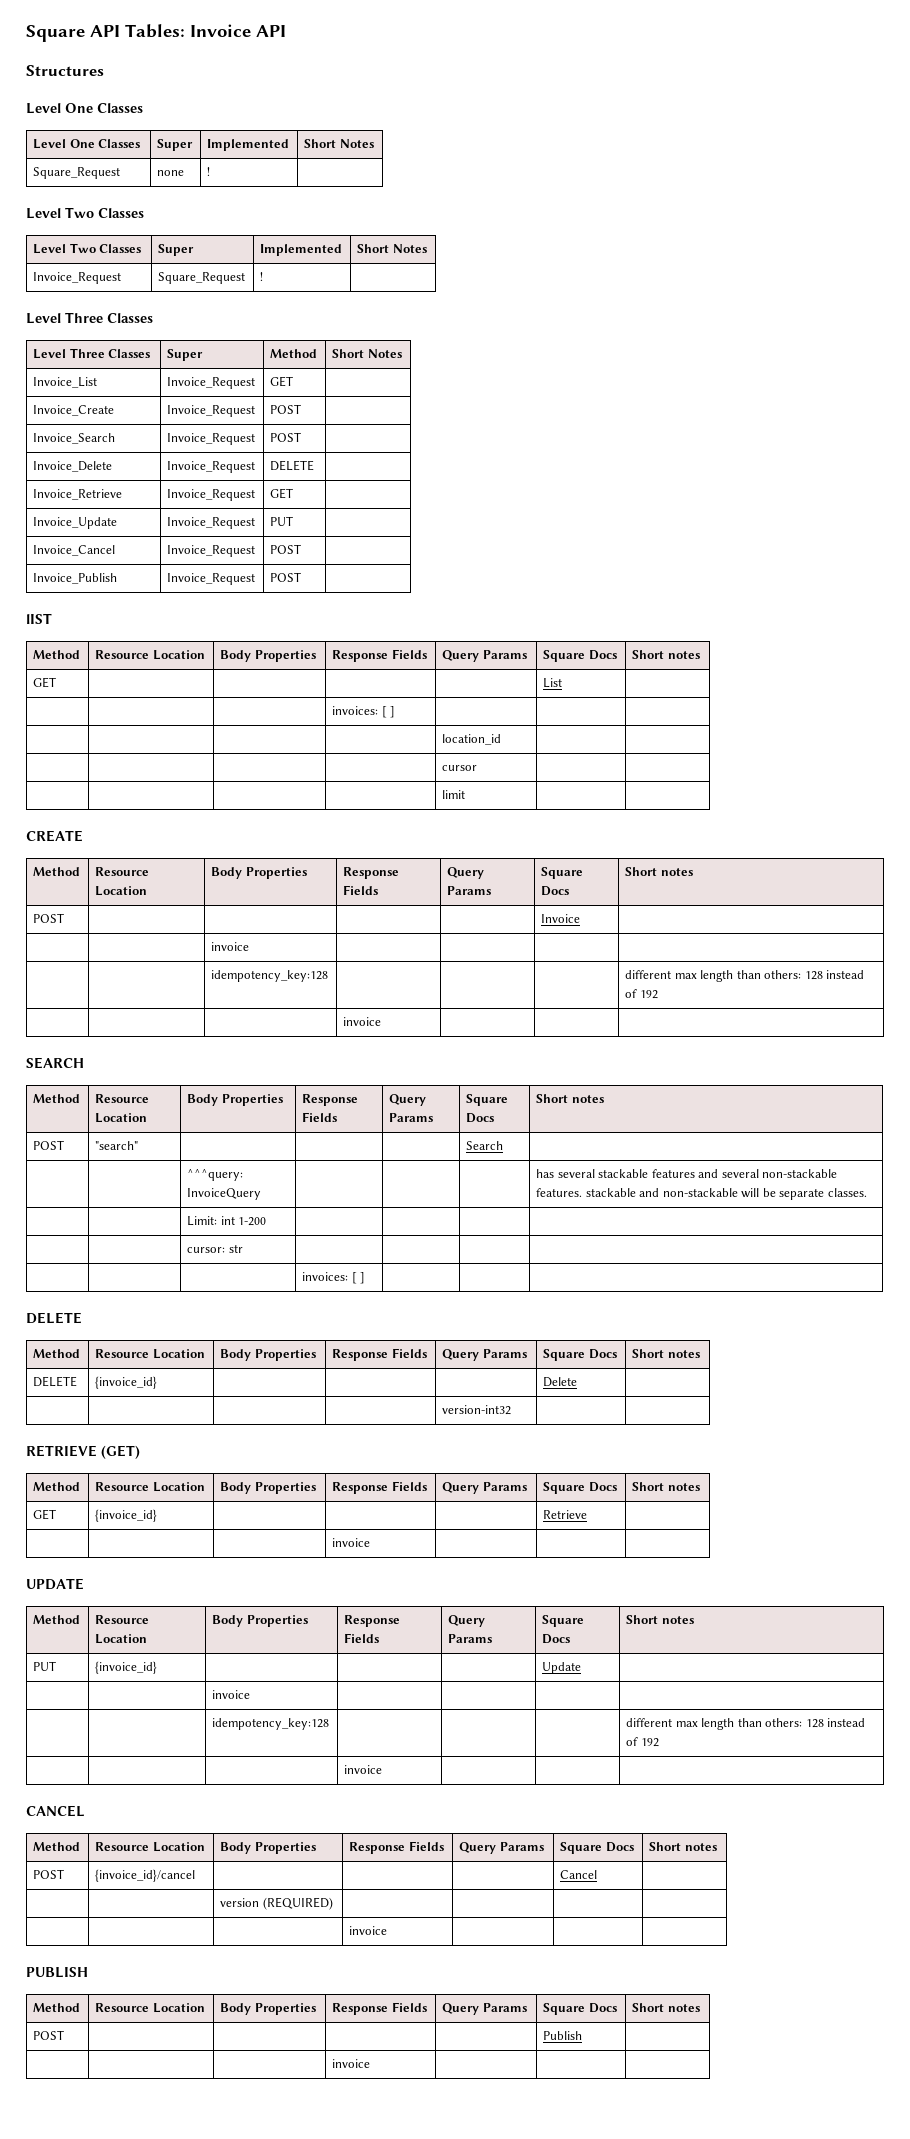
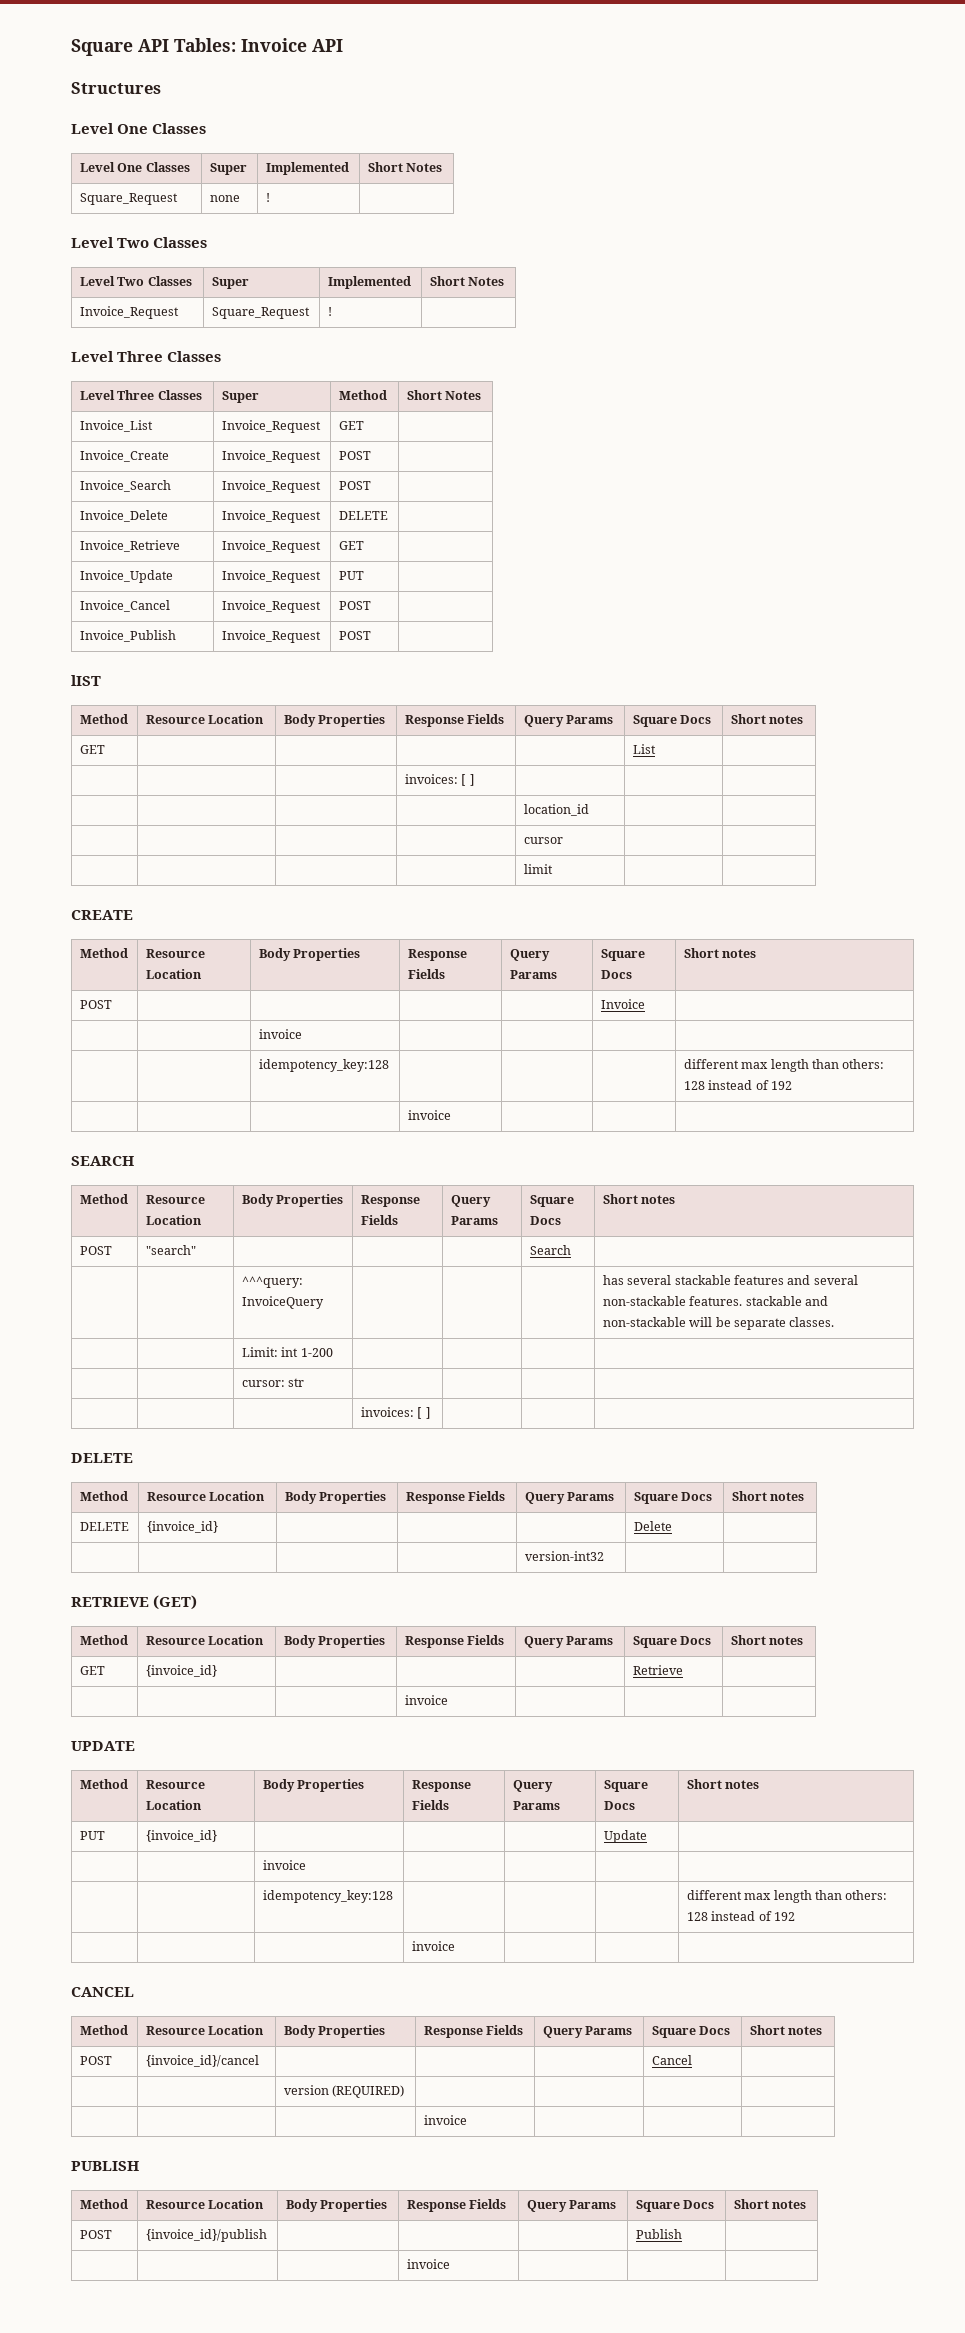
(65, 2035) none -> [145,2229,267,2242] {invoice_id}/publish

